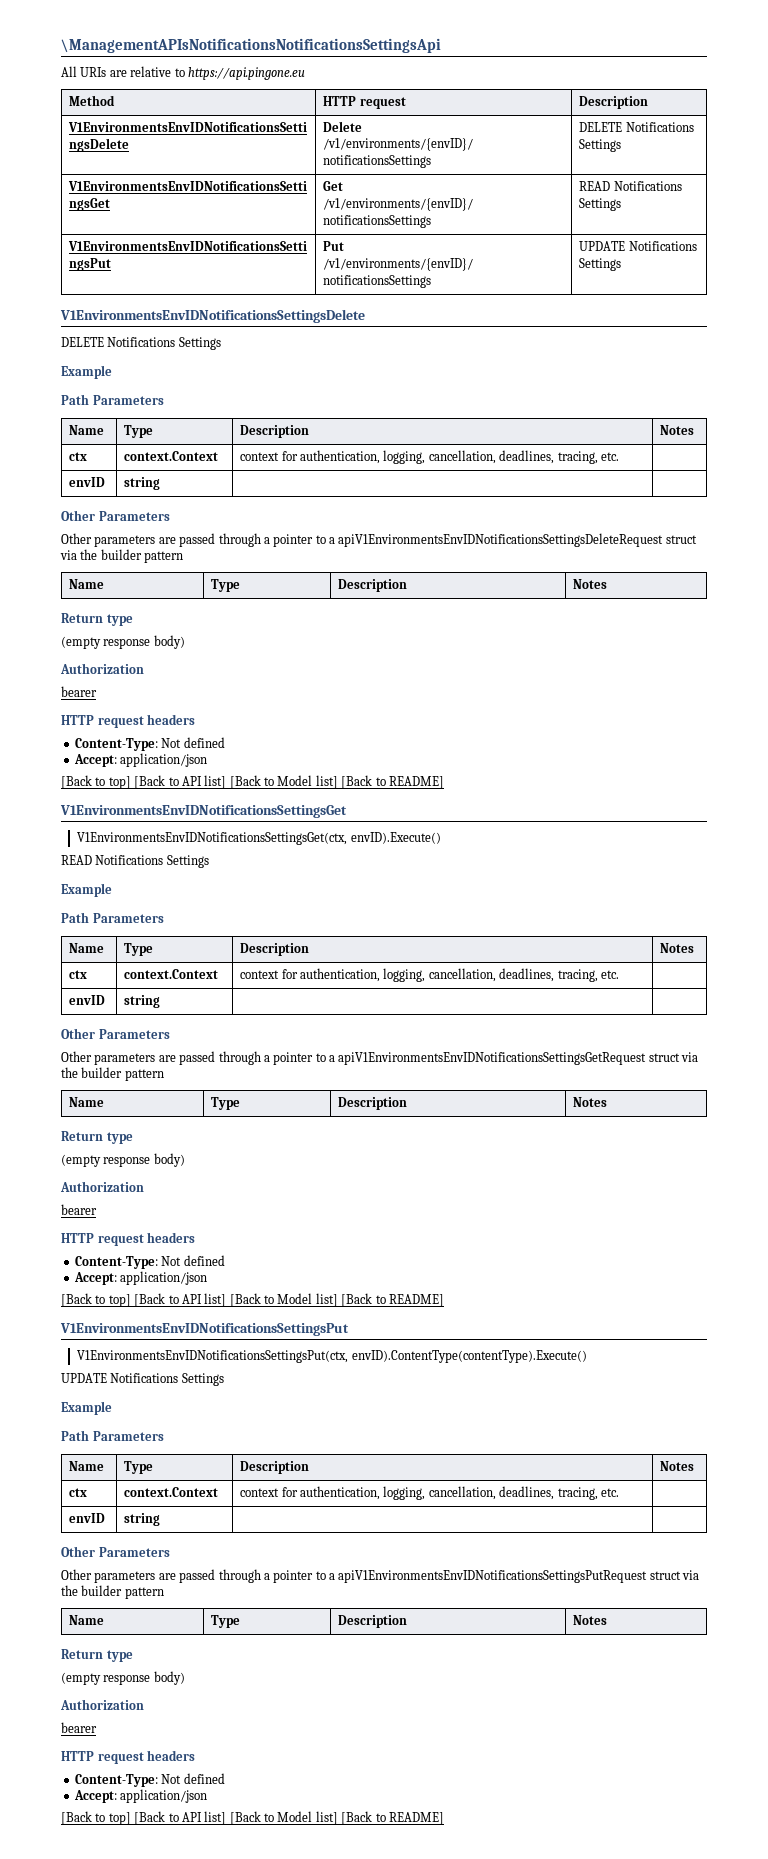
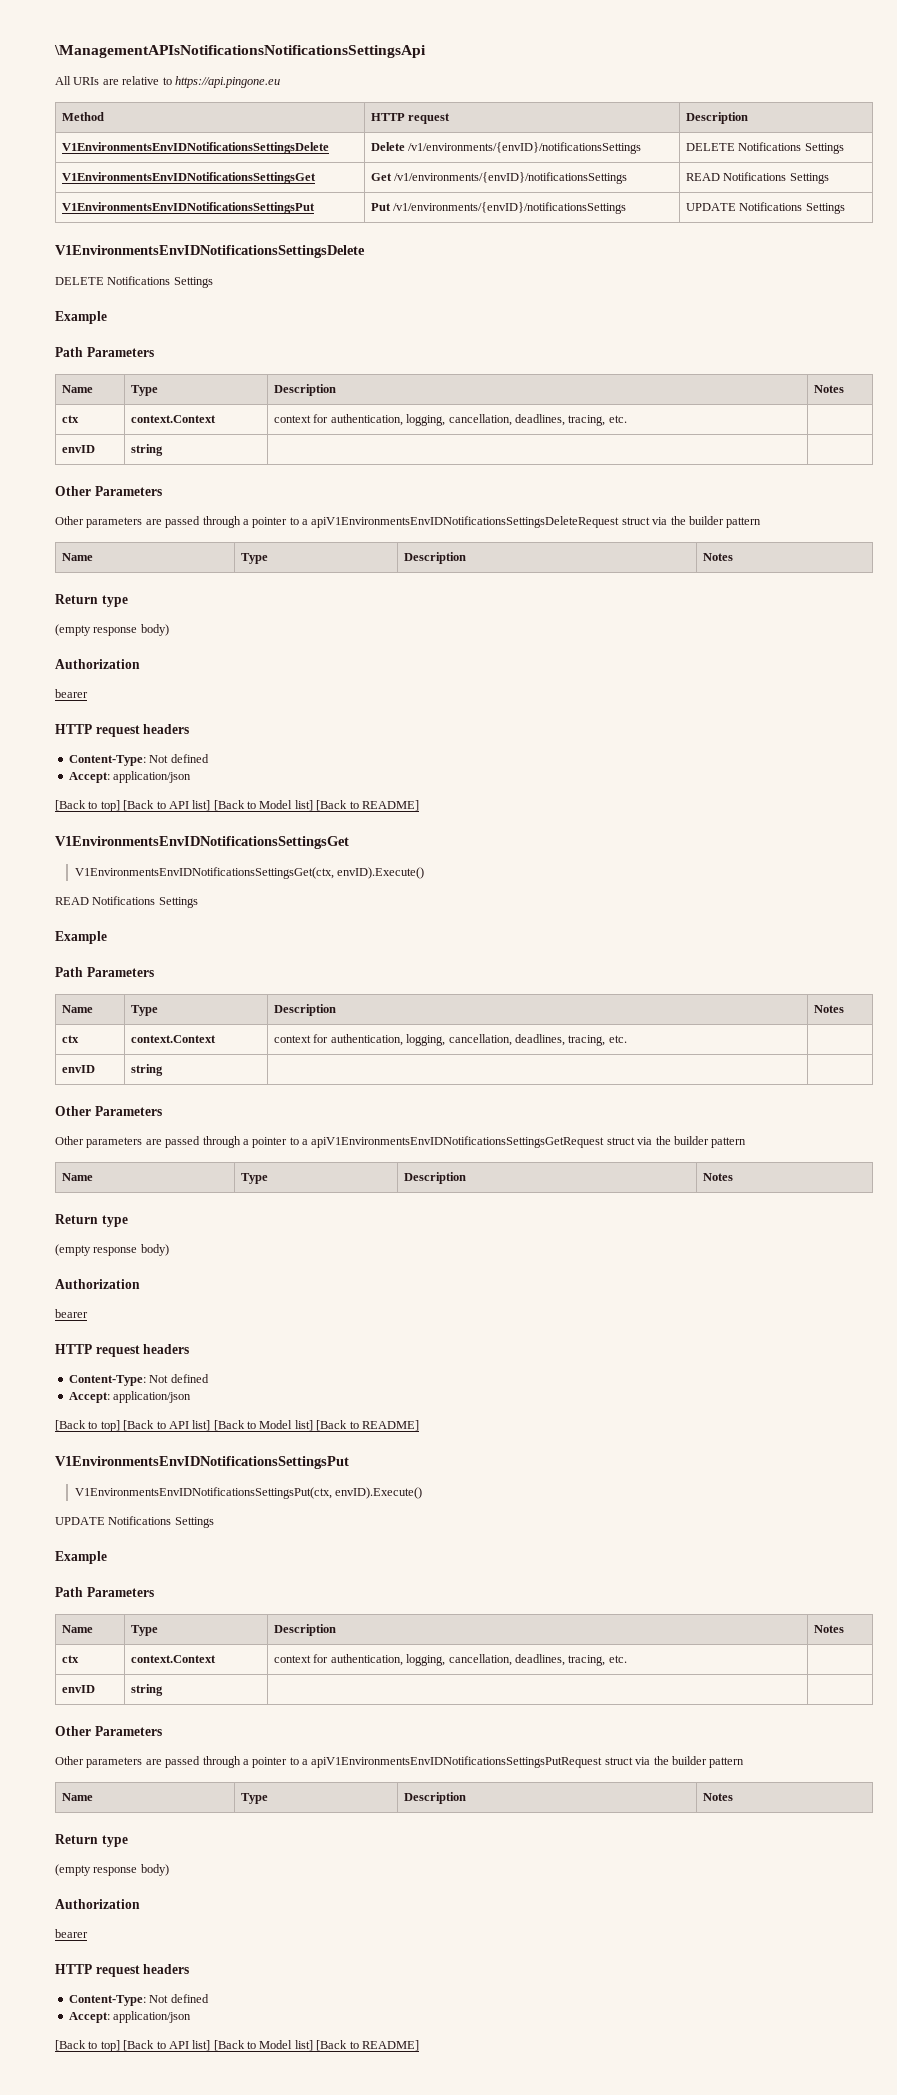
[351,1350,587,1363] envID).ContentType(contentType).Execute() -> [335,1487,423,1499] envID).Execute()

